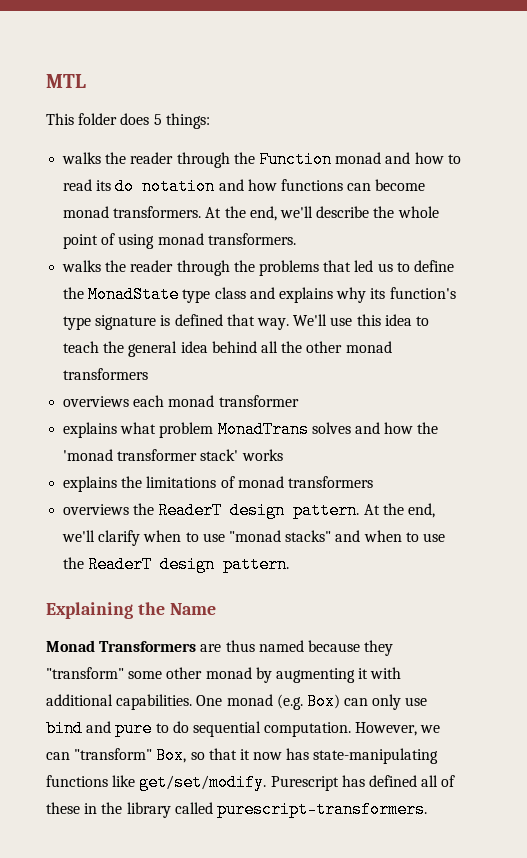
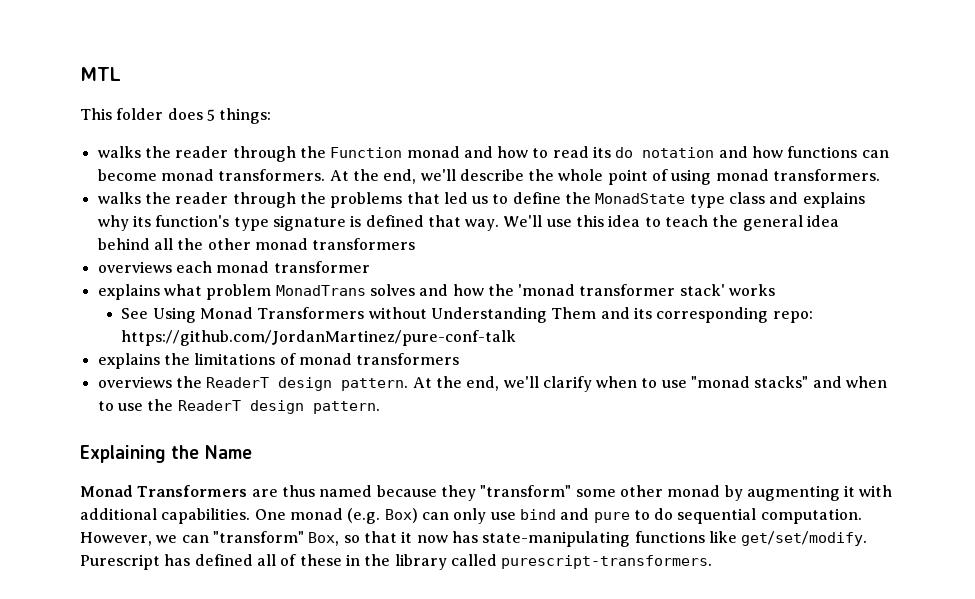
(283, 455) none -> [121,307,813,323] [121,330,517,346] // See Using Monad Transformers without Understanding Them and its corresponding repo: https://github.com/JordanMartinez/pure-conf-talk

